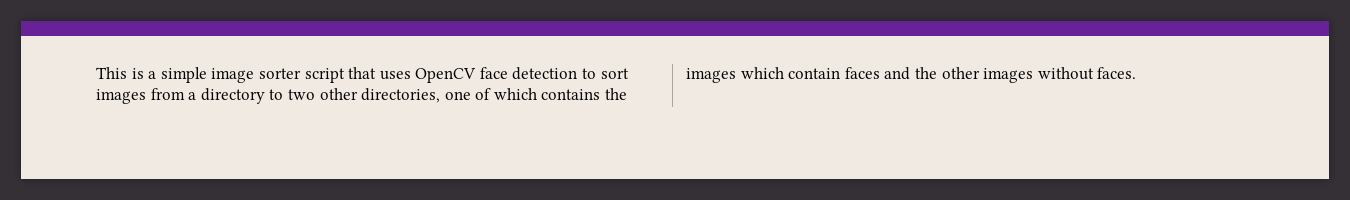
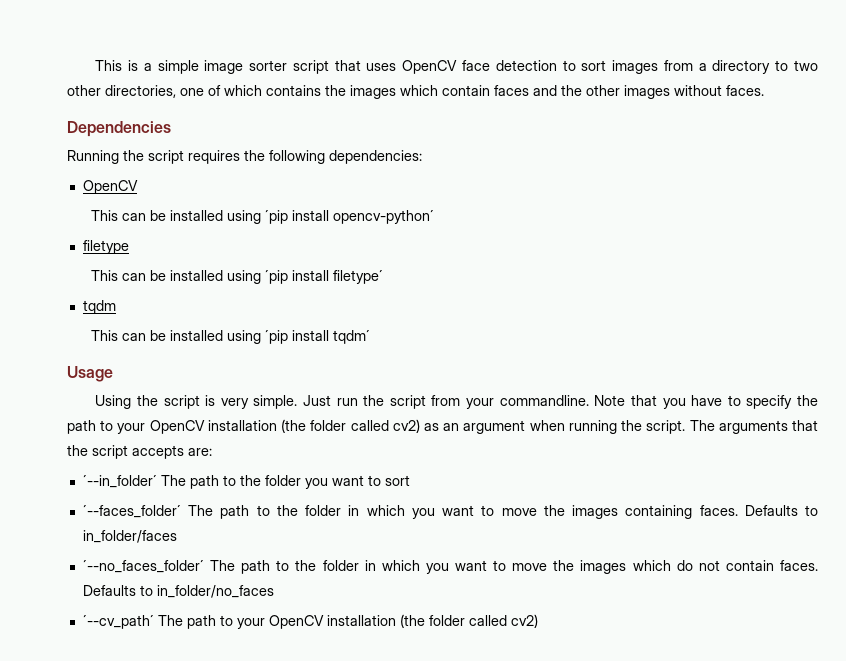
(1137, 73) none -> [67,121,171,137] [67,150,422,164] [82,180,138,194] [90,210,434,224] [82,240,129,254] [90,270,383,284] [82,300,116,314] [90,330,370,344] [67,366,113,382] [95,395,818,409] [67,419,818,434] [67,445,212,459] [82,475,410,489] [82,505,819,519] [82,530,177,543] [82,560,819,574] [82,585,274,598] [82,614,538,629] // Dependencies // Running the script requires the following dependencies: // OpenCV // This can be installed using ´pip install opencv-python´ // filetype // This can be installed using ´pip install filetype´ // tqdm // This can be installed using ´pip install tqdm´ // Usage // Using the script is very simple. Just run the script from your commandline. Note that you have to specify the path to your OpenCV installation (the folder called cv2) as an argument when running the script. The arguments that the script accepts are: // ´--in_folder´ The path to the folder you want to sort // ´--faces_folder´ The path to the folder in which you want to move the images containing faces. Defaults to in_folder/faces // ´--no_faces_folder´ The path to the folder in which you want to move the images which do not contain faces. Defaults to in_folder/no_faces // ´--cv_path´ The path to your OpenCV installation (the folder called cv2)

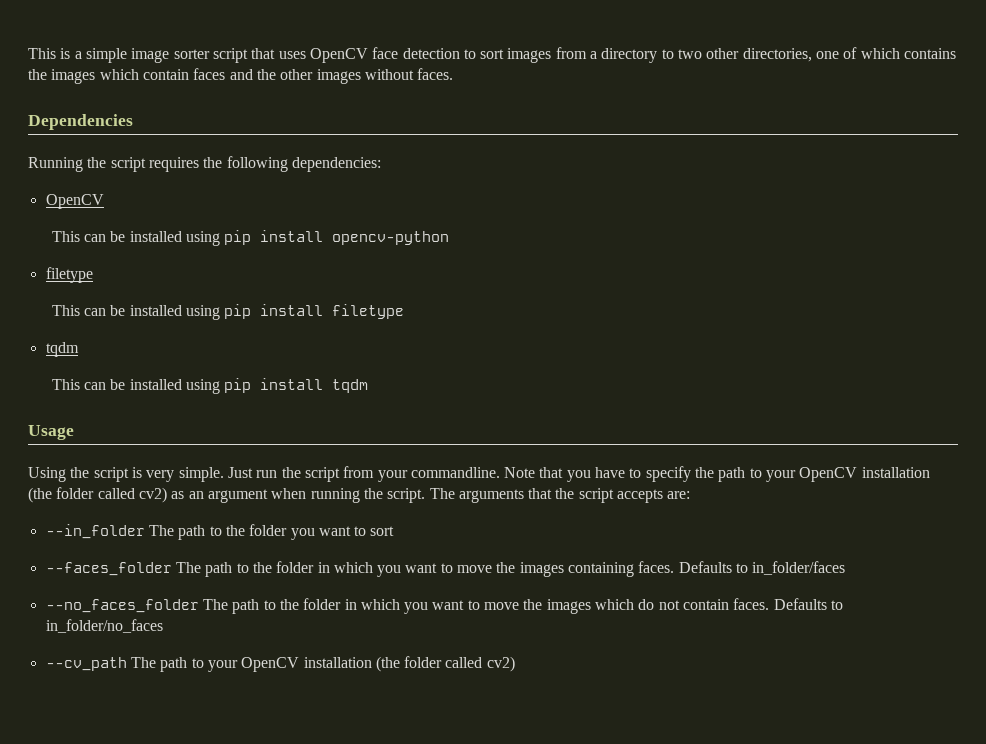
[264,210,434,224] ´pip install opencv-python´ -> [224,230,450,245] pip install opencv-python
[264,270,383,284] ´pip install filetype´ -> [224,304,405,319] pip install filetype
[264,330,370,344] ´pip install tqdm´ -> [224,378,369,393] pip install tqdm
[82,475,157,488] ´--in_folder´ -> [45,524,145,539] --in_folder
[82,505,181,518] ´--faces_folder´ -> [45,562,172,576] --faces_folder
[82,560,204,573] ´--no_faces_folder´ -> [45,599,199,613] --no_faces_folder
[82,615,154,629] ´--cv_path´ -> [45,657,127,671] --cv_path

